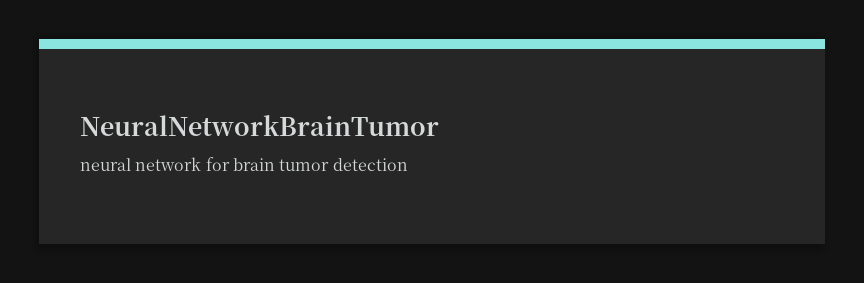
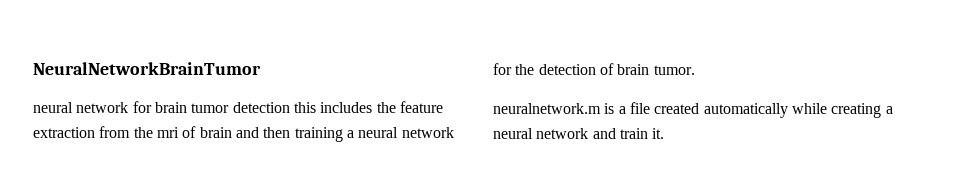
(408, 164) none -> [293,101,443,113] [33,126,454,142] [493,63,695,75] [493,102,893,118] [493,128,665,139] this includes the feature extraction from the mri of brain and then training a neural network for the detection of brain tumor. // neuralnetwork.m is a file created automatically while creating a neural network and train it.

